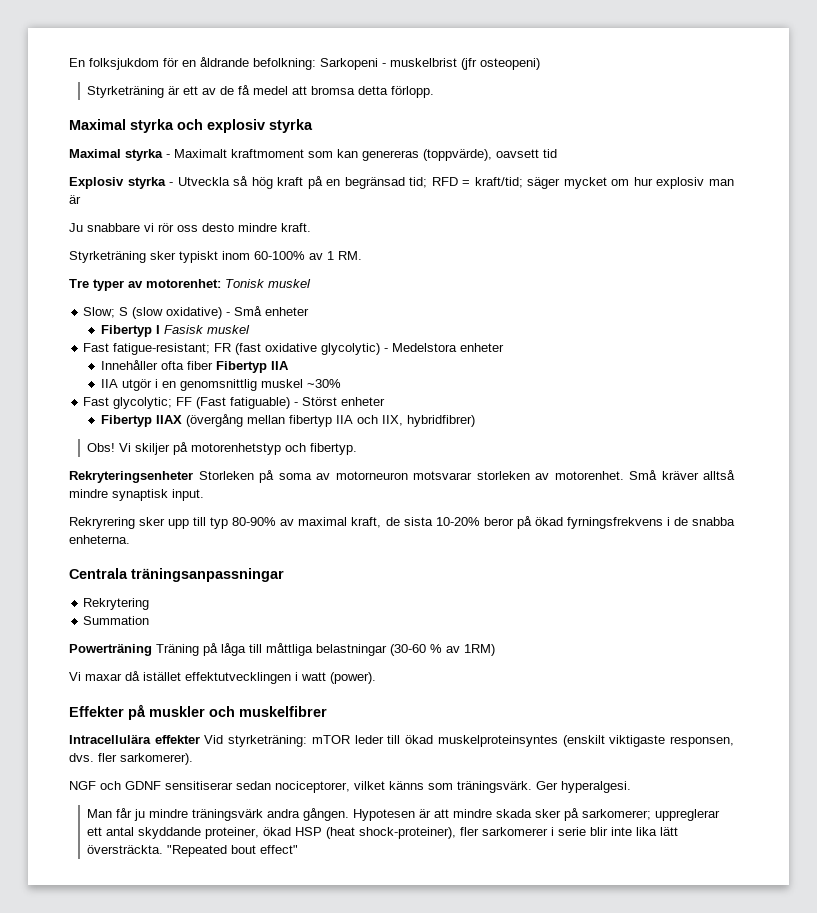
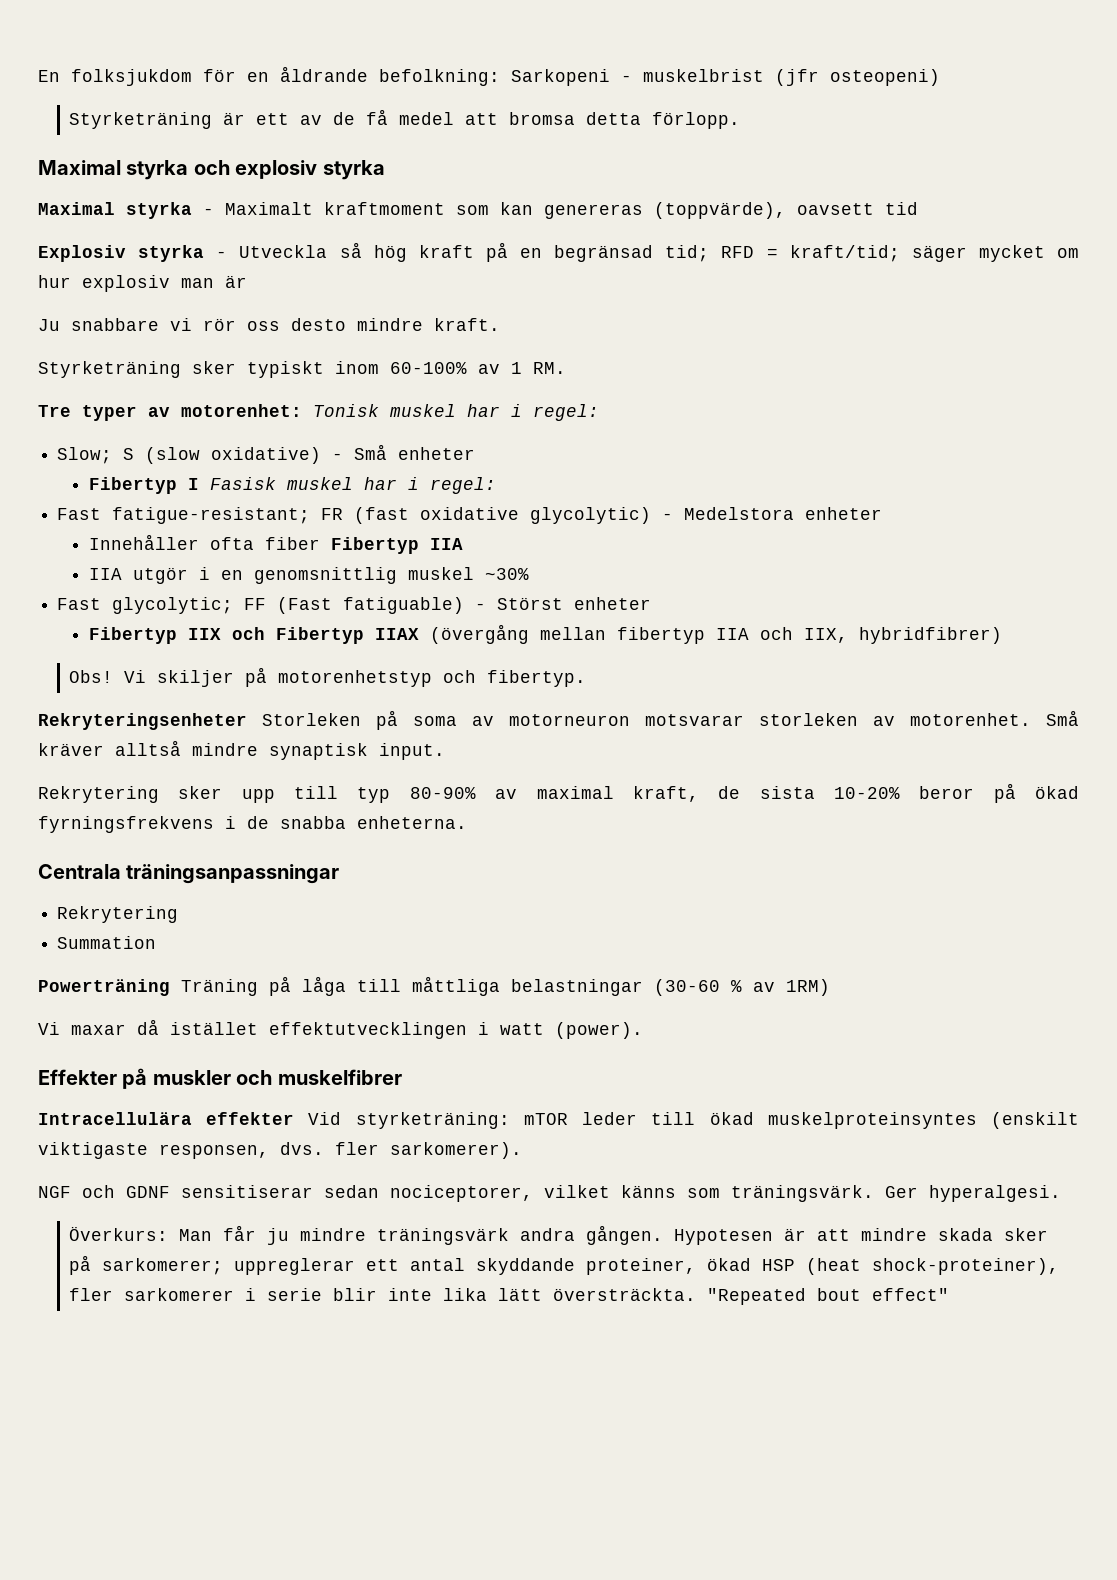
(311, 283) none -> [467,404,599,421] har i regel:
(250, 329) none -> [363,477,496,494] har i regel:
(152, 421) none -> [187,627,364,644] IIX och Fibertyp
[69,517,135,529] Rekryrering -> [38,786,159,803] Rekrytering
(631, 787) none -> [69,1226,169,1241] Överkurs:

